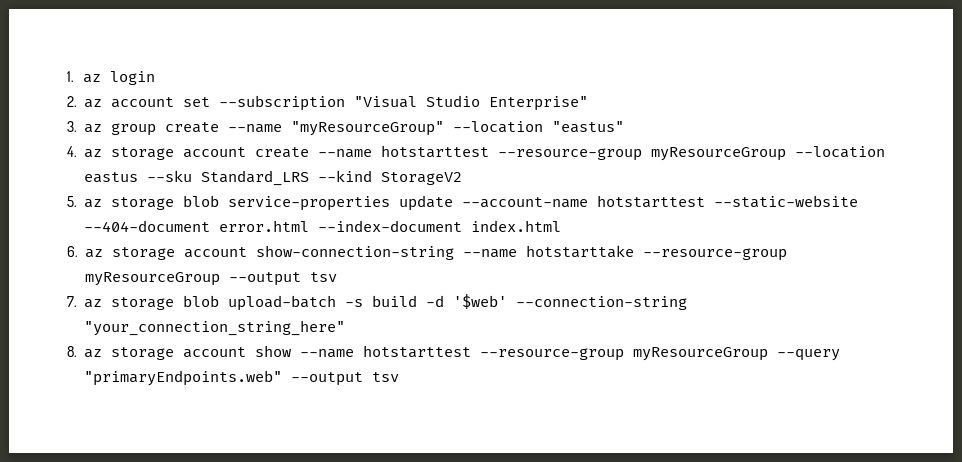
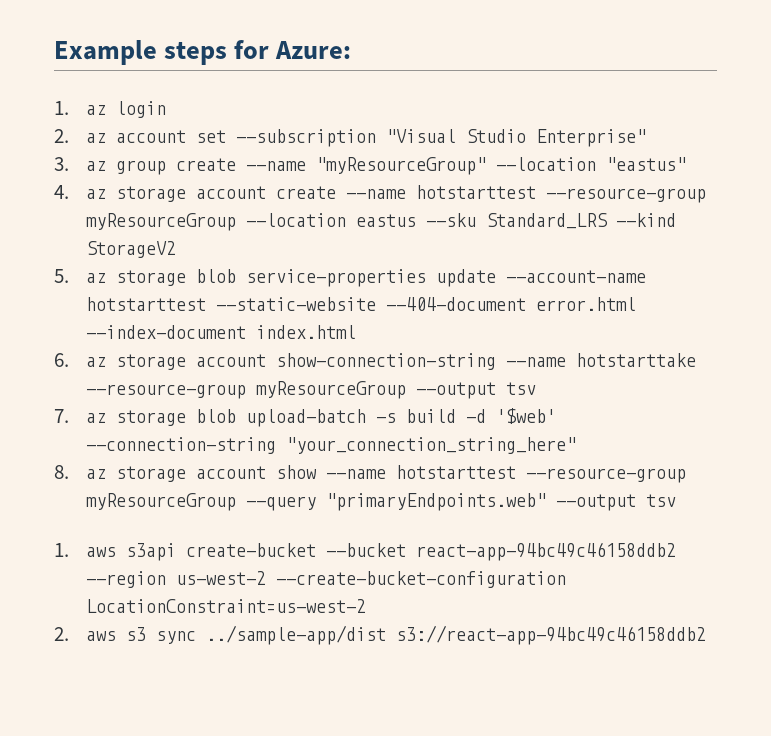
(67, 76) none -> [54,40,352,65] Example steps for Azure: //
(400, 377) none -> [54,542,676,561] [85,571,566,588] [85,599,366,613] [54,625,706,645] // 1. aws s3api create-bucket --bucket react-app-94bc49c46158ddb2 --region us-west-2 --create-bucket-configuration LocationConstraint=us-west-2 // 2. aws s3 sync ../sample-app/dist s3://react-app-94bc49c46158ddb2

